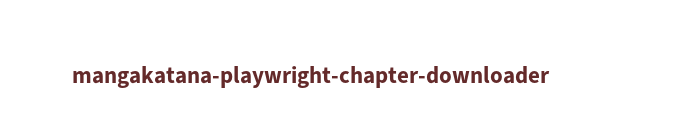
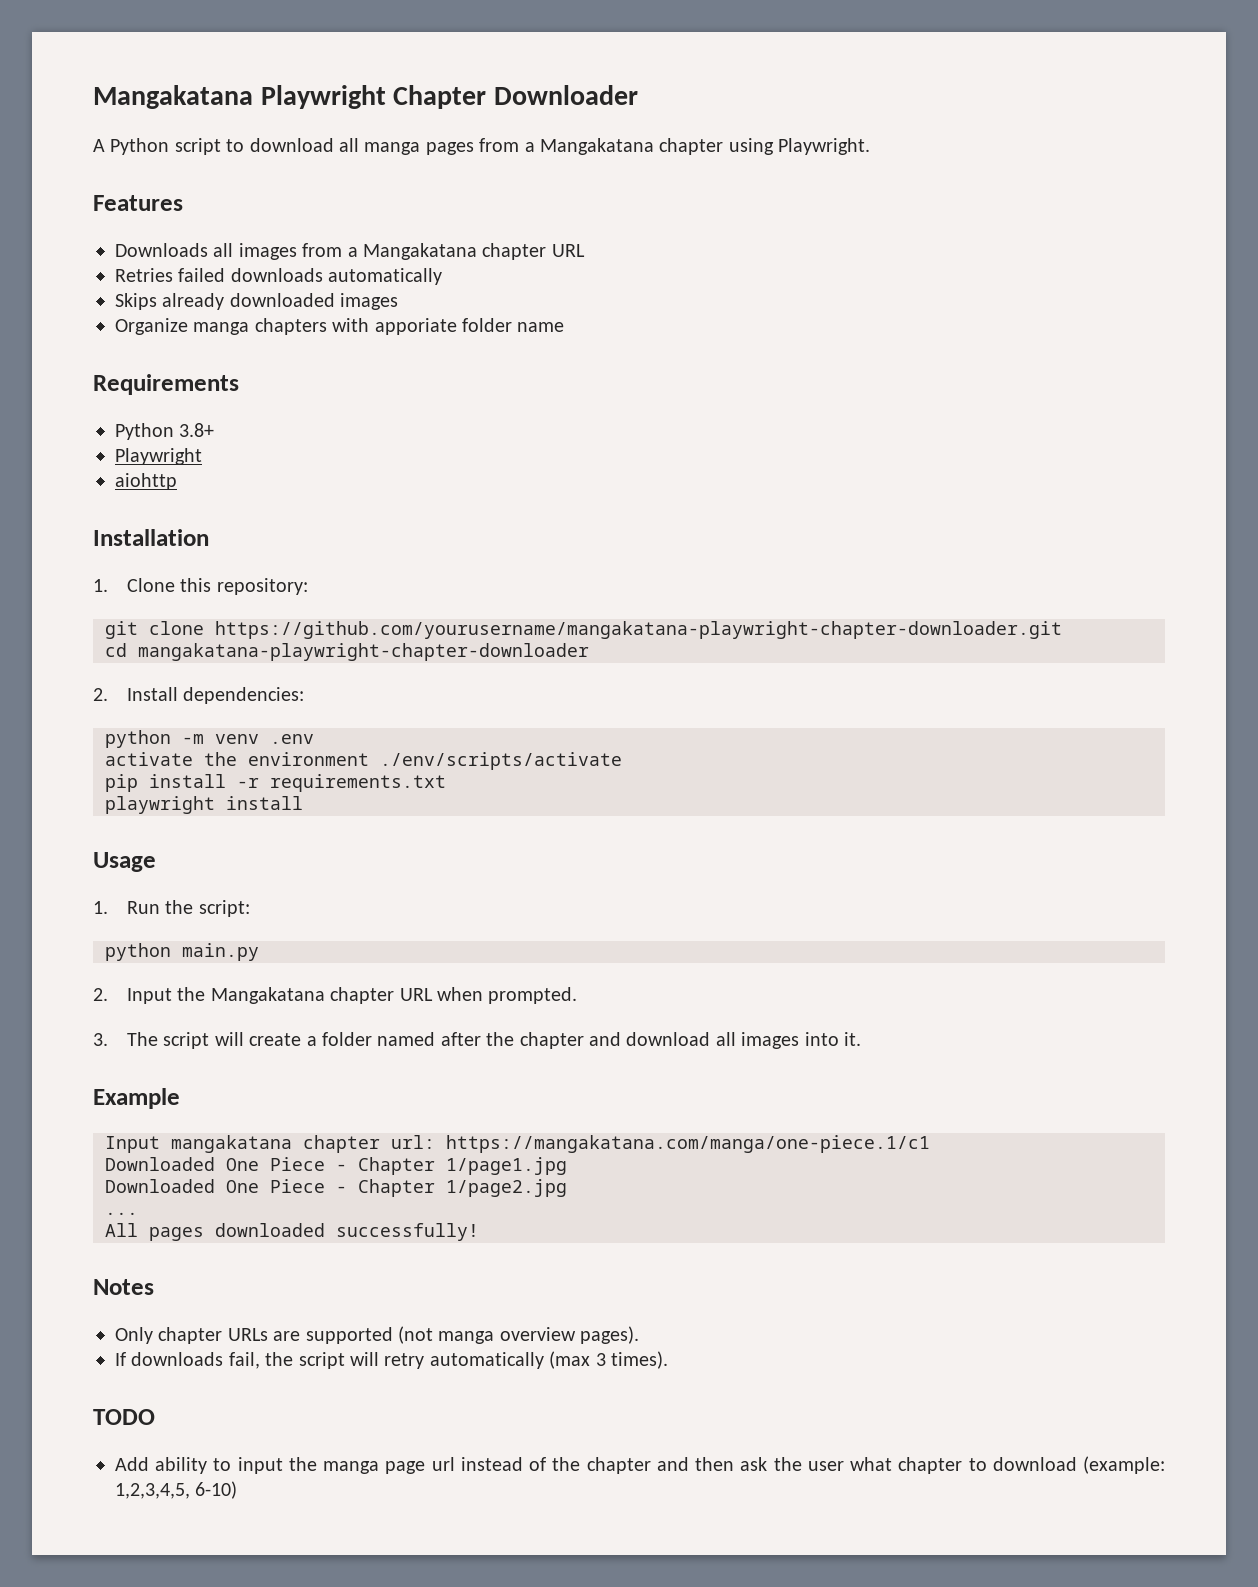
[72,66,550,88] mangakatana-playwright-chapter-downloader -> [93,85,638,109] [93,138,871,155] [93,195,183,211] [115,243,585,260] [115,268,443,285] [115,293,399,310] [115,318,565,335] [93,374,239,395] [115,423,215,440] [115,448,202,465] [115,473,177,490] [93,529,209,546] [93,578,308,595] [105,621,1062,639] [105,643,589,661] [93,687,305,704] [105,730,314,748] [105,752,622,770] [105,774,446,792] [105,796,303,814] [93,852,156,872] [93,900,250,917] [105,943,259,961] [93,987,578,1004] [93,1032,861,1049] [93,1088,180,1109] [105,1135,930,1153] [105,1157,567,1175] [105,1179,567,1197] [105,1212,138,1215] [105,1223,479,1241] [93,1279,154,1295] [115,1326,640,1344] [115,1351,668,1369] [93,1409,155,1425] [115,1456,1165,1474] [115,1481,238,1499] Mangakatana Playwright Chapter Downloader // A Python script to download all manga pages from a Mangakatana chapter using Playwright. // Features // Downloads all images from a Mangakatana chapter URL // Retries failed downloads automatically // Skips already downloaded images // Organize manga chapters with apporiate folder name // Requirements // Python 3.8+ // Playwright // aiohttp // Installation // 1. Clone this repository: // git clone https://github.com/yourusername/mangakatana-playwright-chapter-downloader.git // cd mangakatana-playwright-chapter-downloader // 2. Install dependencies: // python -m venv .env // activate the environment ./env/scripts/activate // pip install -r requirements.txt // playwright install // Usage // 1. Run the script: // python main.py // 2. Input the Mangakatana chapter URL when prompted. // 3. The script will create a folder named after the chapter and download all images into it. // Example // Input mangakatana chapter url: https://mangakatana.com/manga/one-piece.1/c1 // Downloaded One Piece - Chapter 1/page1.jpg // Downloaded One Piece - Chapter 1/page2.jpg // ... // All pages downloaded successfully! // Notes // Only chapter URLs are supported (not manga overview pages). // If downloads fail, the script will retry automatically (max 3 times). // TODO // Add ability to input the manga page url instead of the chapter and then ask the user what chapter to download (example: 1,2,3,4,5, 6-10)

